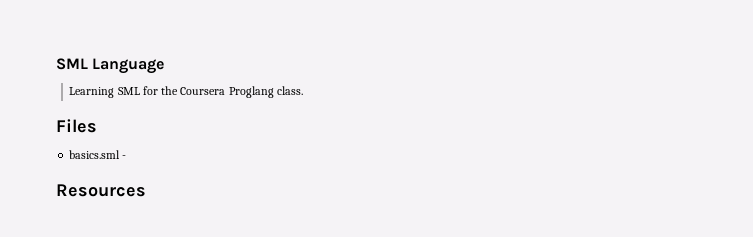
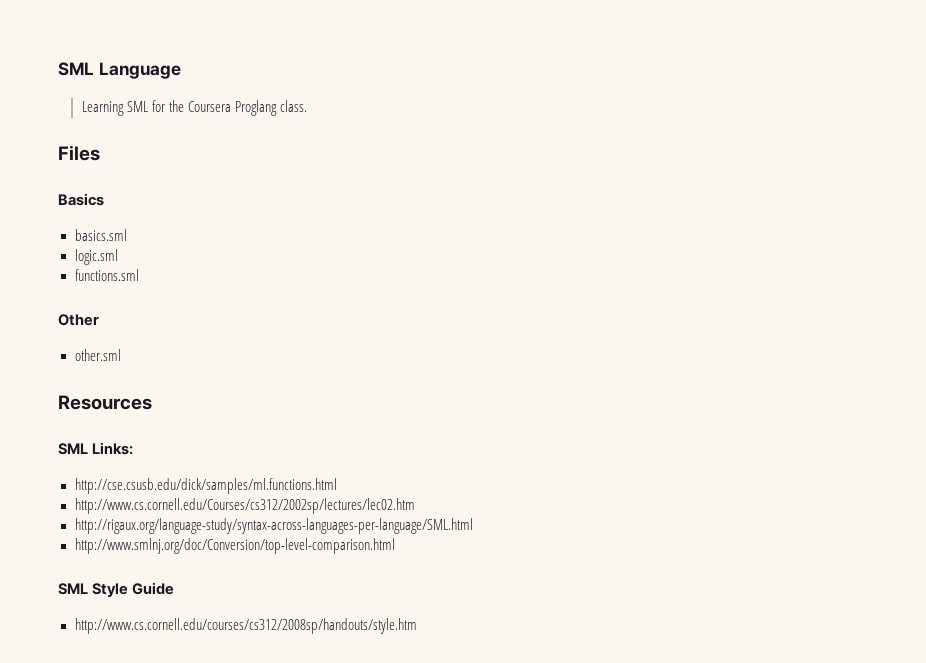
(97, 126) none -> [58,193,104,206] // Basics
[122,155,127,159] [56,184,146,197] - // Resources -> [74,249,118,265] [74,269,139,281] [58,314,99,326] [74,349,121,361] [58,395,152,410] [58,442,134,455] [74,478,337,494] [74,498,415,514] [74,518,473,534] [74,538,395,554] [58,582,175,597] [74,618,417,634] // logic.sml // functions.sml // Other // other.sml // Resources // SML Links: // http://cse.csusb.edu/dick/samples/ml.functions.html // http://www.cs.cornell.edu/Courses/cs312/2002sp/lectures/lec02.htm // http://rigaux.org/language-study/syntax-across-languages-per-language/SML.html // http://www.smlnj.org/doc/Conversion/top-level-comparison.html // SML Style Guide // http://www.cs.cornell.edu/courses/cs312/2008sp/handouts/style.htm

